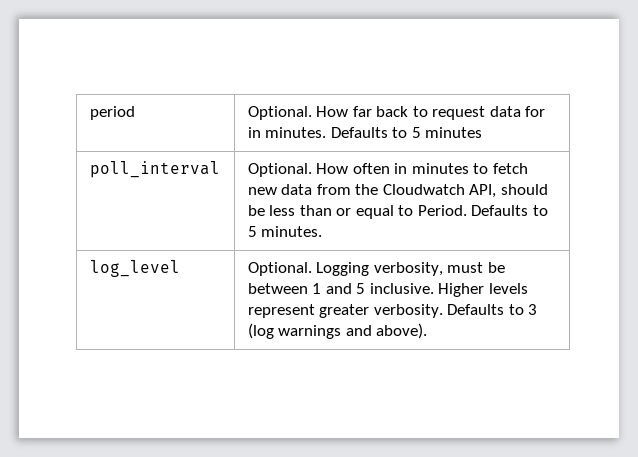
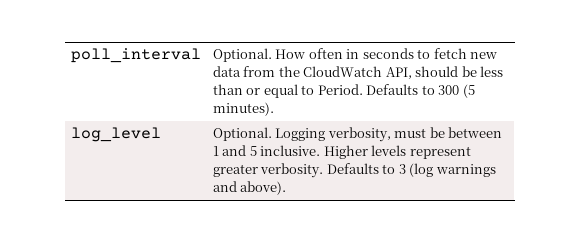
[89,106,135,120] [247,106,546,120] [247,127,483,138] period | Optional. How far back to request data for in minutes. Defaults to 5 minutes // -> (70, 55) none
[411,163,469,174] minutes -> [362,48,414,59] seconds
[382,184,465,195] Cloudwatch -> [303,66,383,77] CloudWatch
[247,226,323,237] 5 minutes. -> [438,84,475,98] [212,102,274,116] 300 (5 minutes).

